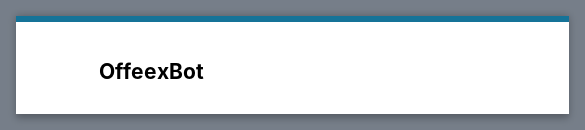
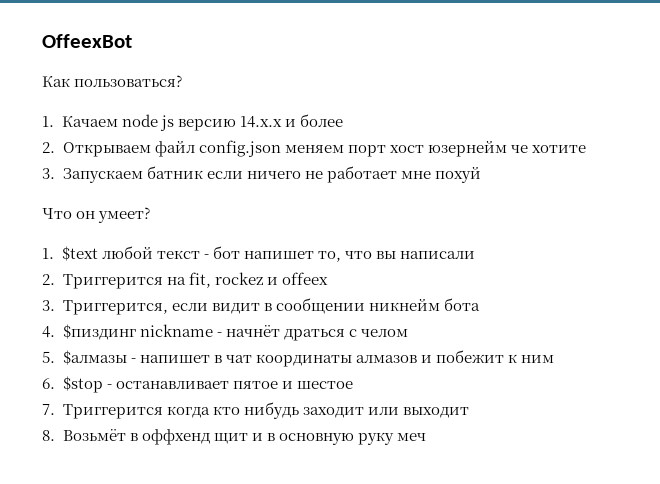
(204, 70) none -> [42,75,183,87] [42,114,343,131] [42,140,586,157] [42,166,481,183] [42,207,151,223] [42,246,475,262] [42,272,328,289] [42,298,480,315] [42,324,408,341] [42,350,554,367] [42,376,353,393] [42,402,469,419] [42,429,426,445] // Как пользоваться? // 1. Качаем node js версию 14.x.x и более // 2. Открываем файл config.json меняем порт хост юзернейм че хотите // 3. Запускаем батник если ничего не работает мне похуй // Что он умеет? // 1. $text любой текст - бот напишет то, что вы написали // 2. Триггерится на fit, rockez и offeex // 3. Триггерится, если видит в сообщении никнейм бота // 4. $пиздинг nickname - начнёт драться с челом // 5. $алмазы - напишет в чат координаты алмазов и побежит к ним // 6. $stop - останавливает пятое и шестое // 7. Триггерится когда кто нибудь заходит или выходит // 8. Возьмёт в оффхенд щит и в основную руку меч

